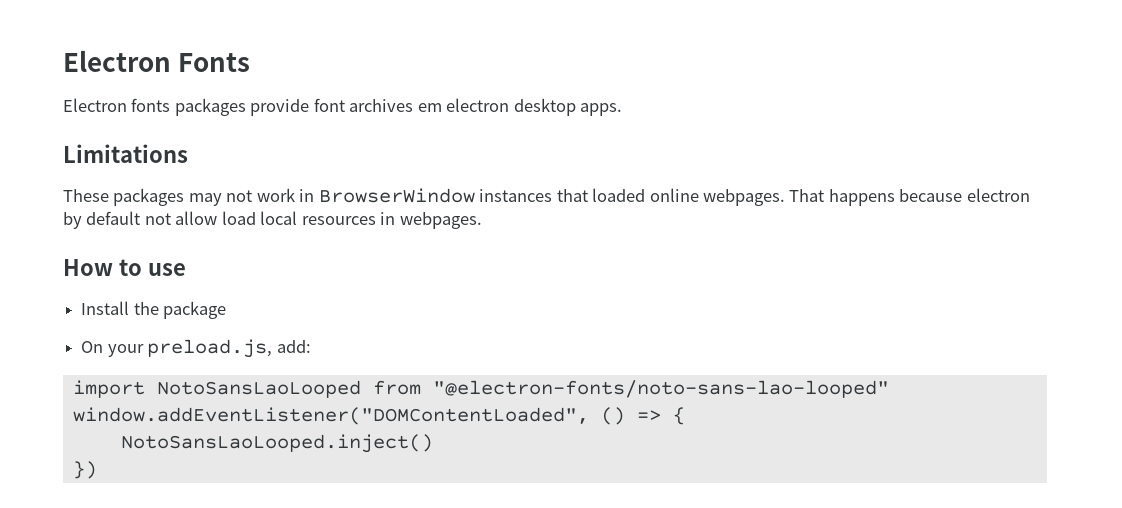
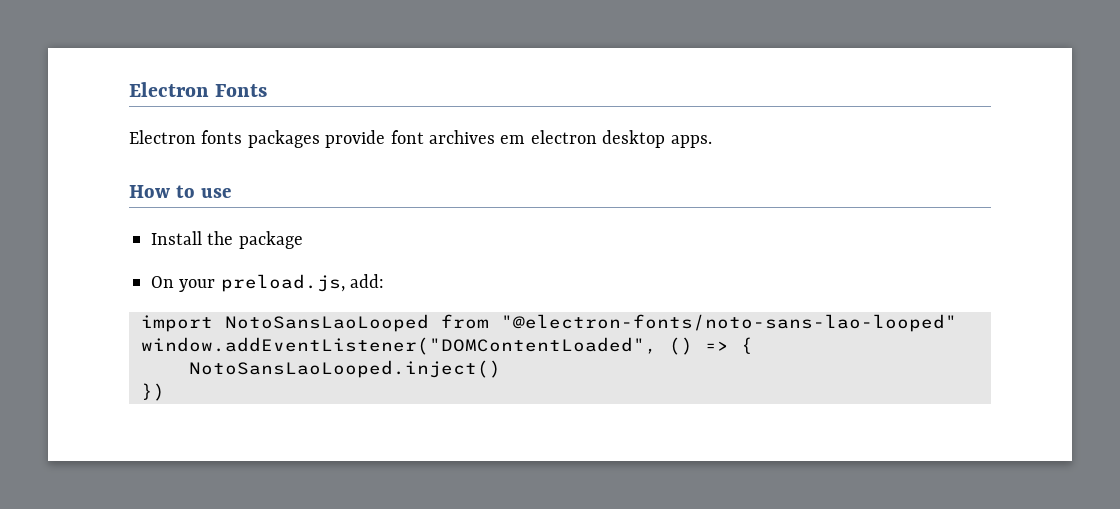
[63,144,188,163] [63,188,1030,206] [63,211,482,229] // Limitations // These packages may not work in BrowserWindow instances that loaded online webpages. That happens because electron by default not allow load local resources in webpages. -> (712, 141) none

